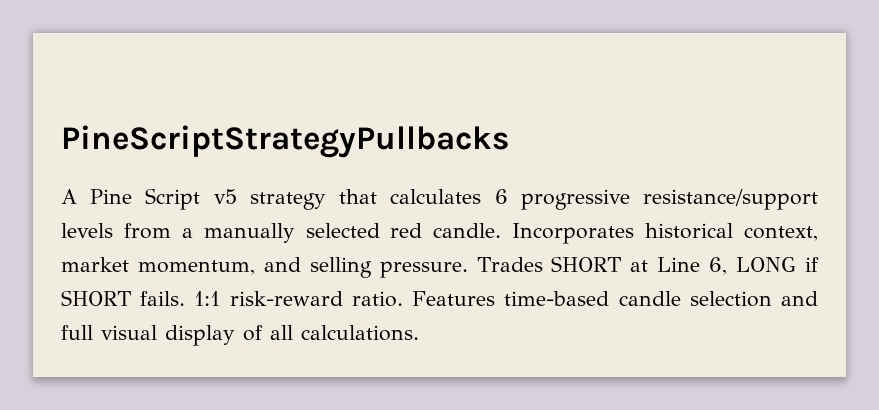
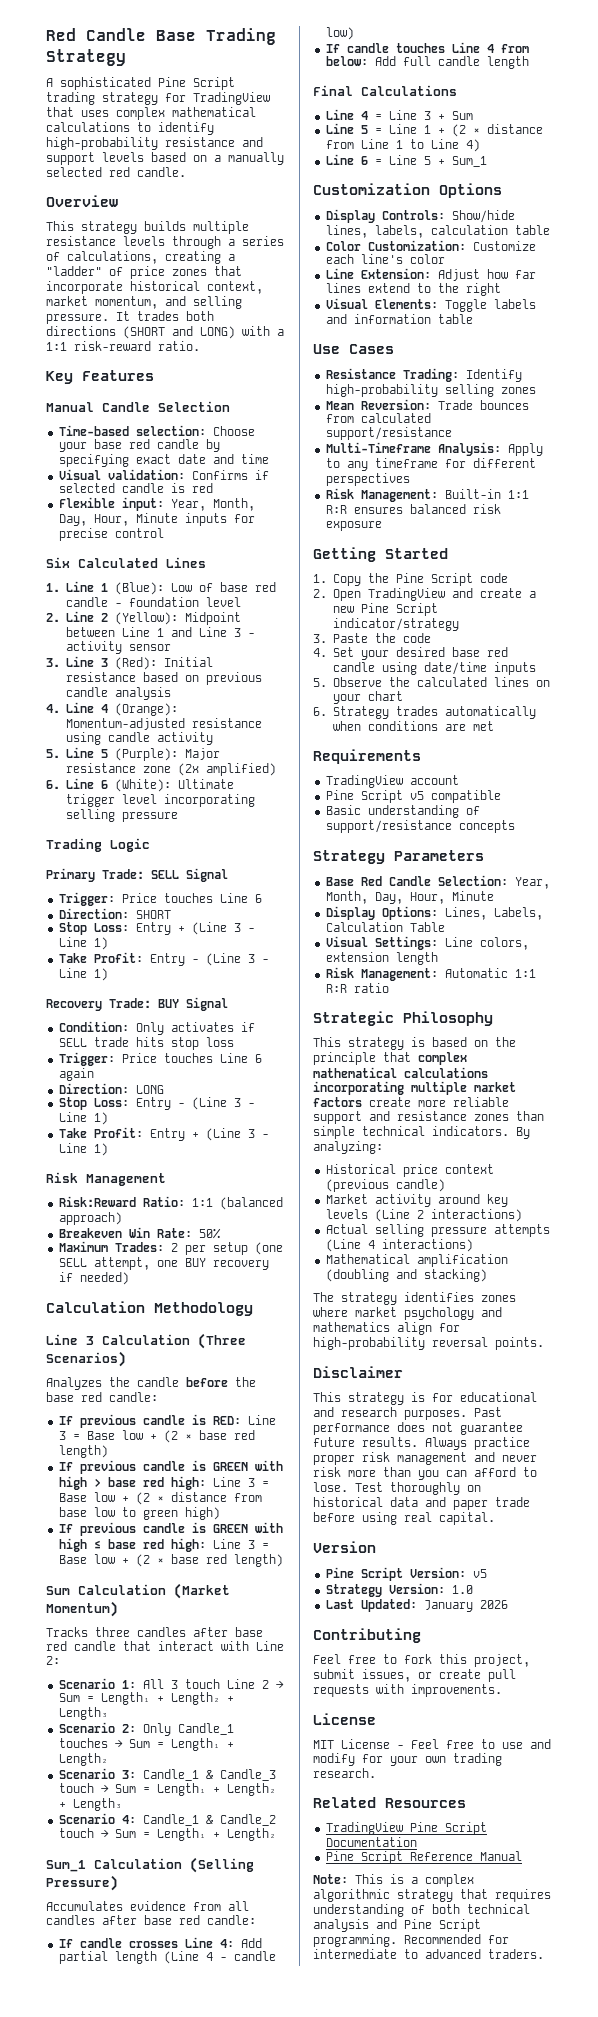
[61,125,509,158] PineScriptStrategyPullbacks -> [46,28,276,45] [46,49,126,66] Red Candle Base Trading Strategy
[90,188,818,210] [61,223,171,239] Pine Script v5 strategy that calculates 6 progressive resistance/support levels from -> [60,77,235,90] [46,92,270,105] [46,107,256,120] [46,122,214,135] [46,137,263,150] [46,152,207,165] sophisticated Pine Script trading strategy for TradingView that uses complex mathematical calculations to identify high-probability resistance and support levels based on
[512,223,635,244] Incorporates -> [46,195,118,207] [46,221,249,234] [46,236,284,249] [46,251,235,264] [46,266,242,279] [46,281,123,294] // Overview // This strategy builds multiple resistance levels through a series of calculations, creating a "ladder" of price zones that incorporate
[476,256,820,275] [61,290,186,306] Trades SHORT at Line 6, LONG if SHORT fails. -> [116,311,214,321] [46,326,284,339] It trades both directions (SHORT and LONG) with a
(403, 299) none -> [46,371,73,384] // Key
[504,291,818,307] [61,325,419,346] time-based candle selection and full visual display of all calculations. -> [46,401,230,412] [58,425,255,436] [58,439,220,452] [58,454,269,467] [58,469,269,480] [58,483,213,493] [58,497,255,511] [58,513,255,526] [58,528,164,541] [46,557,206,568] [46,581,276,595] [65,597,241,607] [46,611,241,625] [65,627,255,637] [65,641,171,654] [46,656,213,670] [65,672,262,685] [65,687,171,700] [46,702,178,716] [65,718,262,730] [65,732,213,745] [46,747,220,761] [65,763,276,776] [46,778,234,792] [65,794,255,807] [65,809,178,822] [46,838,150,852] [46,868,228,882] [58,892,262,906] [58,908,171,919] [58,922,255,935] [58,937,108,950] [58,952,269,966] [58,968,108,981] [46,997,228,1011] [58,1021,255,1035] [58,1037,234,1050] [58,1052,262,1066] [58,1068,94,1081] [58,1083,164,1094] [58,1097,255,1110] [58,1112,108,1125] [58,1127,269,1141] [58,1143,108,1156] [46,1172,166,1186] [58,1196,283,1210] [58,1212,122,1225] [58,1227,221,1239] [58,1241,283,1255] [58,1257,269,1270] [58,1272,129,1285] [46,1301,253,1316] [46,1333,246,1349] [46,1351,126,1367] [46,1377,256,1390] [46,1392,158,1402] [58,1414,276,1428] [58,1430,255,1443] [58,1445,108,1458] [58,1460,283,1474] [58,1476,269,1490] [58,1492,262,1505] [58,1507,220,1520] [58,1522,283,1536] [58,1538,269,1552] [58,1554,283,1567] [46,1583,230,1599] [46,1601,118,1617] [46,1627,263,1637] [46,1641,284,1651] [46,1656,60,1665] [58,1678,284,1689] [58,1692,234,1705] [58,1707,108,1720] [58,1722,234,1736] [58,1738,234,1751] [58,1753,108,1766] [58,1768,276,1781] [58,1783,276,1796] [58,1798,122,1811] [58,1813,276,1826] [58,1828,276,1841] [46,1857,254,1873] [46,1875,118,1891] [46,1901,249,1911] [46,1915,256,1925] [58,1937,262,1948] [58,1951,276,1964] [325,27,354,40] [325,42,529,53] [325,56,529,69] [313,85,457,96] [325,109,473,120] [325,123,543,137] [325,139,480,152] [325,154,487,167] [313,183,502,198] [325,209,515,223] [325,225,550,238] [325,240,536,251] [325,254,445,264] [325,268,536,281] [325,283,501,296] [325,298,536,312] [325,314,473,324] [313,344,394,354] [325,368,522,382] [325,384,536,397] [325,399,529,410] [325,413,431,423] [325,427,452,440] [325,442,543,456] [325,458,536,471] [325,473,410,486] [325,488,529,502] [325,504,501,514] [325,521,382,531] [313,547,448,562] [313,573,508,586] [313,588,536,601] [332,603,438,616] [332,618,459,631] [313,633,431,643] [313,647,508,660] [332,662,536,675] [313,677,550,687] [332,691,403,704] [313,706,536,719] [332,721,494,731] [313,749,421,764] [325,775,459,788] [325,790,501,803] [325,805,480,818] [325,820,515,833] [313,850,484,864] [325,875,550,889] [325,891,494,904] [325,906,543,920] [325,922,445,932] [325,936,529,950] [325,952,438,965] [325,967,536,981] [325,983,389,993] [313,1011,493,1026] [313,1037,516,1050] [313,1052,467,1065] [313,1067,488,1078] [313,1081,516,1095] [313,1097,509,1107] [313,1111,544,1124] [313,1126,530,1139] [313,1141,383,1154] [325,1164,494,1177] [325,1179,445,1192] [325,1194,508,1207] [325,1209,522,1222] [325,1224,550,1237] [325,1239,473,1252] [325,1254,508,1267] [325,1269,487,1282] [313,1292,516,1305] [313,1307,502,1320] [313,1322,460,1335] [313,1337,544,1350] [313,1366,403,1378] [313,1392,537,1405] [313,1407,502,1420] [313,1422,523,1435] [313,1437,530,1450] [313,1452,537,1465] [313,1467,537,1480] [313,1482,481,1495] [313,1497,530,1510] [313,1512,495,1525] [313,1541,376,1553] [325,1567,487,1581] [325,1583,473,1597] [325,1599,508,1612] [313,1628,421,1643] [313,1654,530,1667] [313,1669,516,1682] [313,1684,502,1697] [313,1713,376,1725] [313,1739,551,1749] [313,1753,502,1766] [313,1768,376,1778] [313,1797,466,1808] [325,1822,487,1835] [325,1837,417,1847] [325,1851,522,1864] [313,1874,474,1887] [313,1889,551,1902] [313,1904,530,1917] [313,1919,481,1932] [313,1934,509,1947] [313,1949,544,1959] // Manual Candle Selection // Time-based selection: Choose your base red candle by specifying exact date and time // Visual validation: Confirms if selected candle is red // Flexible input: Year, Month, Day, Hour, Minute inputs for precise control // Six Calculated Lines // 1. Line 1 (Blue): Low of base red candle - foundation level // 2. Line 2 (Yellow): Midpoint between Line 1 and Line 3 - activity sensor // 3. Line 3 (Red): Initial resistance based on previous candle analysis // 4. Line 4 (Orange): Momentum-adjusted resistance using candle activity // 5. Line 5 (Purple): Major resistance zone (2x amplified) // 6. Line 6 (White): Ultimate trigger level incorporating selling pressure // Trading Logic // Primary Trade: SELL Signal // Trigger: Price touches Line 6 // Direction: SHORT // Stop Loss: Entry + (Line 3 - Line 1) // Take Profit: Entry - (Line 3 - Line 1) // Recovery Trade: BUY Signal // Condition: Only activates if SELL trade hits stop loss // Trigger: Price touches Line 6 again // Direction: LONG // Stop Loss: Entry - (Line 3 - Line 1) // Take Profit: Entry + (Line 3 - Line 1) // Risk Management // Risk:Reward Ratio: 1:1 (balanced approach) // Breakeven Win Rate: 50% // Maximum Trades: 2 per setup (one SELL attempt, one BUY recovery if needed) // Calculation Methodology // Line 3 Calculation (Three Scenarios) // Analyzes the candle before the base red candle: // If previous candle is RED: Line 3 = Base low + (2 × base red length) // If previous candle is GREEN with high > base red high: Line 3 = Base low + (2 × distance from base low to green high) // If previous candle is GREEN with high ≤ base red high: Line 3 = Base low + (2 × base red length) // Sum Calculation (Market Momentum) // Tracks three candles after base red candle that interact with Line 2: // Scenario 1: All 3 touch Line 2 → Sum = Length₁ + Length₂ + Length₃ // Scenario 2: Only Candle_1 touches → Sum = Length₁ + Length₂ // Scenario 3: Candle_1 & Candle_3 touch → Sum = Length₁ + Length₂ + Length₃ // Scenario 4: Candle_1 & Candle_2 touch → Sum = Length₁ + Length₂ // Sum_1 Calculation (Selling Pressure) // Accumulates evidence from all candles after base red candle: // If candle crosses Line 4: Add partial length (Line 4 - candle low) // If candle touches Line 4 from below: Add full candle length // Final Calculations // Line 4 = Line 3 + Sum // Line 5 = Line 1 + (2 × distance from Line 1 to Line 4) // Line 6 = Line 5 + Sum_1 // Customization Options // Display Controls: Show/hide lines, labels, calculation table // Color Customization: Customize each line's color // Line Extension: Adjust how far lines extend to the right // Visual Elements: Toggle labels and information table // Use Cases // Resistance Trading: Identify high-probability selling zones // Mean Reversion: Trade bounces from calculated support/resistance // Multi-Timeframe Analysis: Apply to any timeframe for different perspectives // Risk Management: Built-in 1:1 R:R ensures balanced risk exposure // Getting Started // 1. Copy the Pine Script code // 2. Open TradingView and create a new Pine Script indicator/strategy // 3. Paste the code // 4. Set your desired base red candle using date/time inputs // 5. Observe the calculated lines on your chart // 6. Strategy trades automatically when conditions are met // Requirements // TradingView account // Pine Script v5 compatible // Basic understanding of support/resistance concepts // Strategy Parameters // Base Red Candle Selection: Year, Month, Day, Hour, Minute // Display Options: Lines, Labels, Calculation Table // Visual Settings: Line colors, extension length // Risk Management: Automatic 1:1 R:R ratio // Strategic Philosophy // This strategy is based on the principle that complex mathematical calculations incorporating multiple market factors create more reliable support and resistance zones than simple technical indicators. By analyzing: // Historical price context (previous candle) // Market activity around key levels (Line 2 interactions) // Actual selling pressure attempts (Line 4 interactions) // Mathematical amplification (doubling and stacking) // The strategy identifies zones where market psychology and mathematics align for high-probability reversal points. // Disclaimer // This strategy is for educational and research purposes. Past performance does not guarantee future results. Always practice proper risk management and never risk more than you can afford to lose. Test thoroughly on historical data and paper trade before using real capital. // Version // Pine Script Version: v5 // Strategy Version: 1.0 // Last Updated: January 2026 // Contributing // Feel free to fork this project, submit issues, or create pull requests with improvements. // License // MIT License - Feel free to use and modify for your own trading research. // Related Resources // TradingView Pine Script Documentation // Pine Script Reference Manual // Note: This is a complex algorithmic strategy that requires understanding of both technical analysis and Pine Script programming. Recommended for intermediate to advanced traders.

